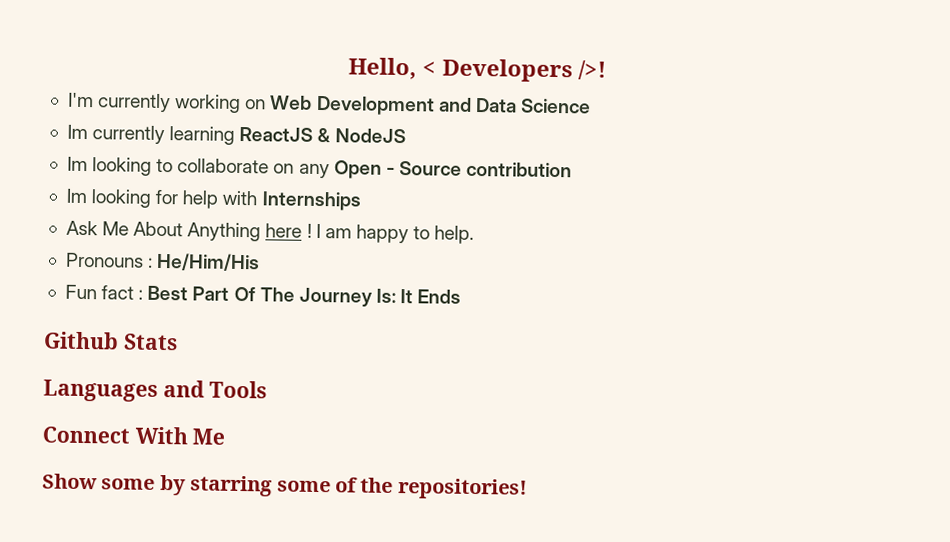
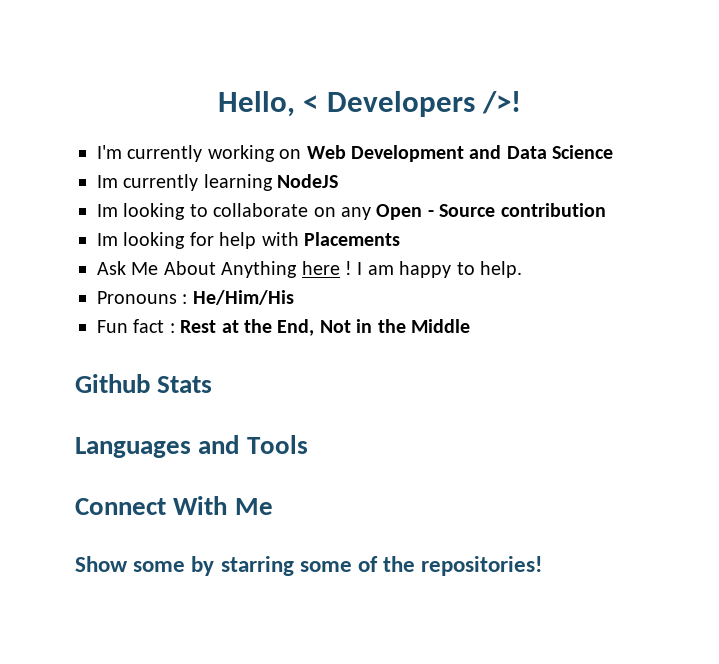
[239,126,332,143] ReactJS & -> (273, 182) none
[261,191,361,211] Internships -> [304,232,400,246] Placements
[147,285,462,307] Best Part Of The Journey Is: It Ends -> [180,319,470,336] Rest at the End, Not in the Middle

